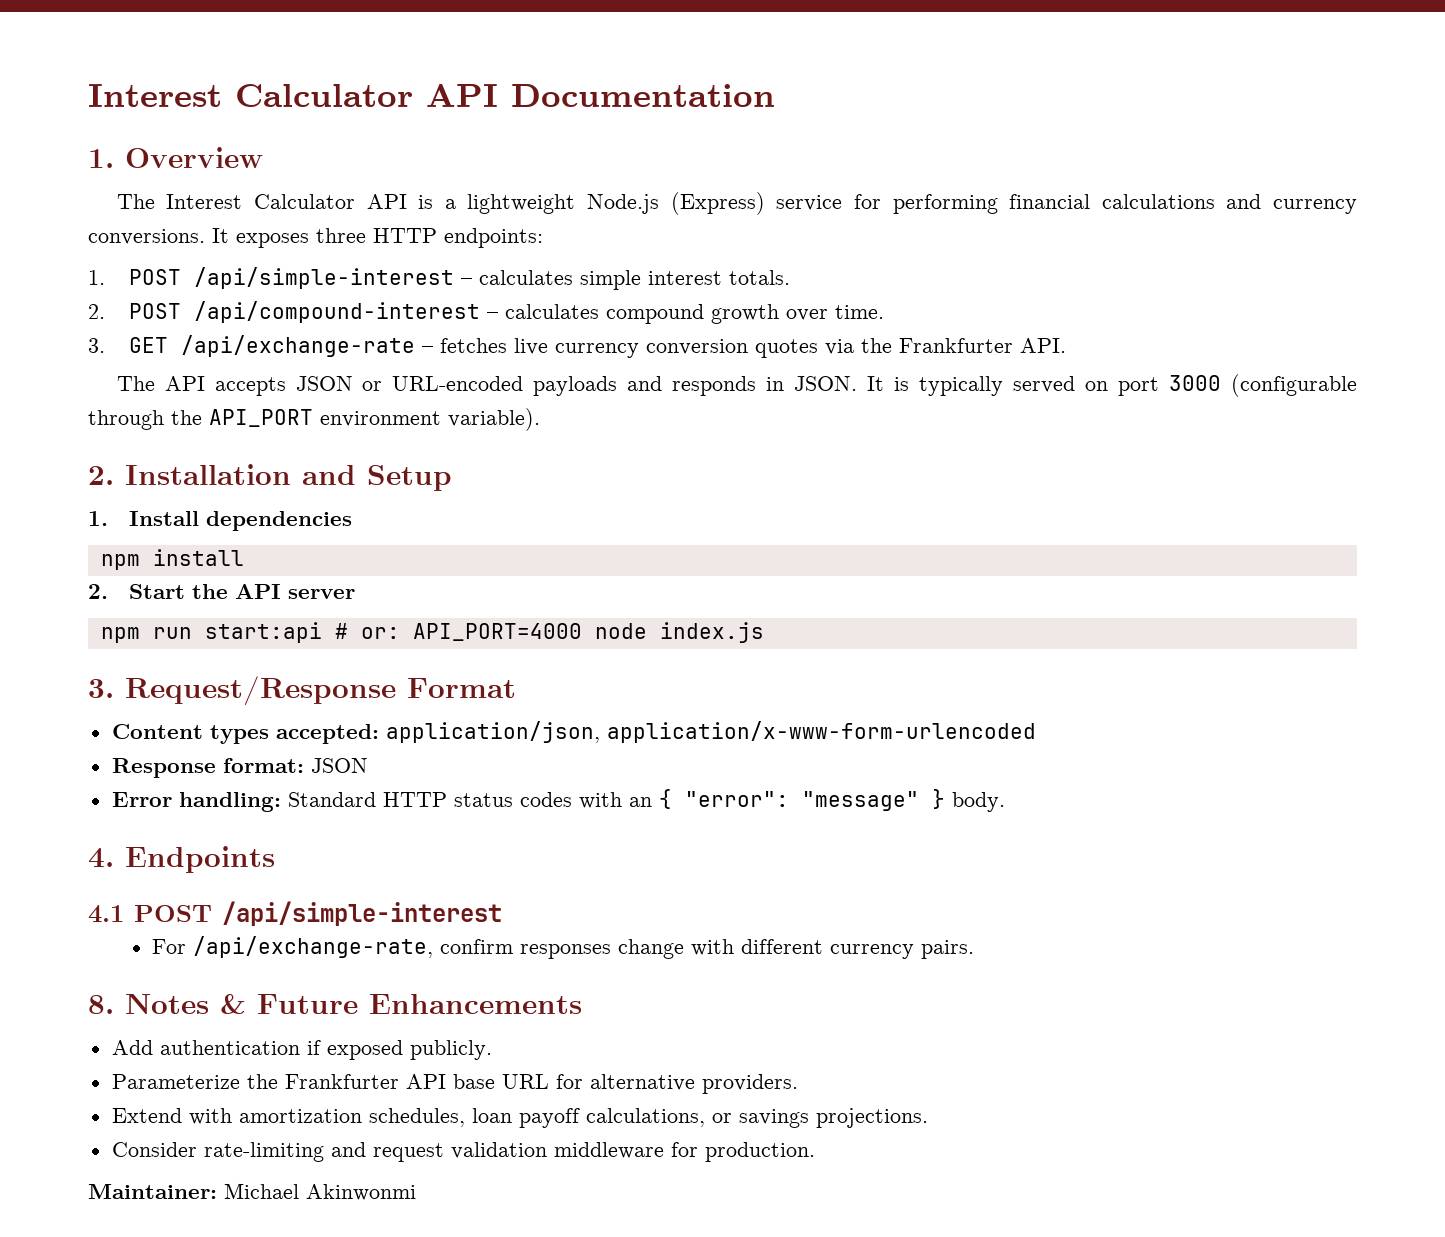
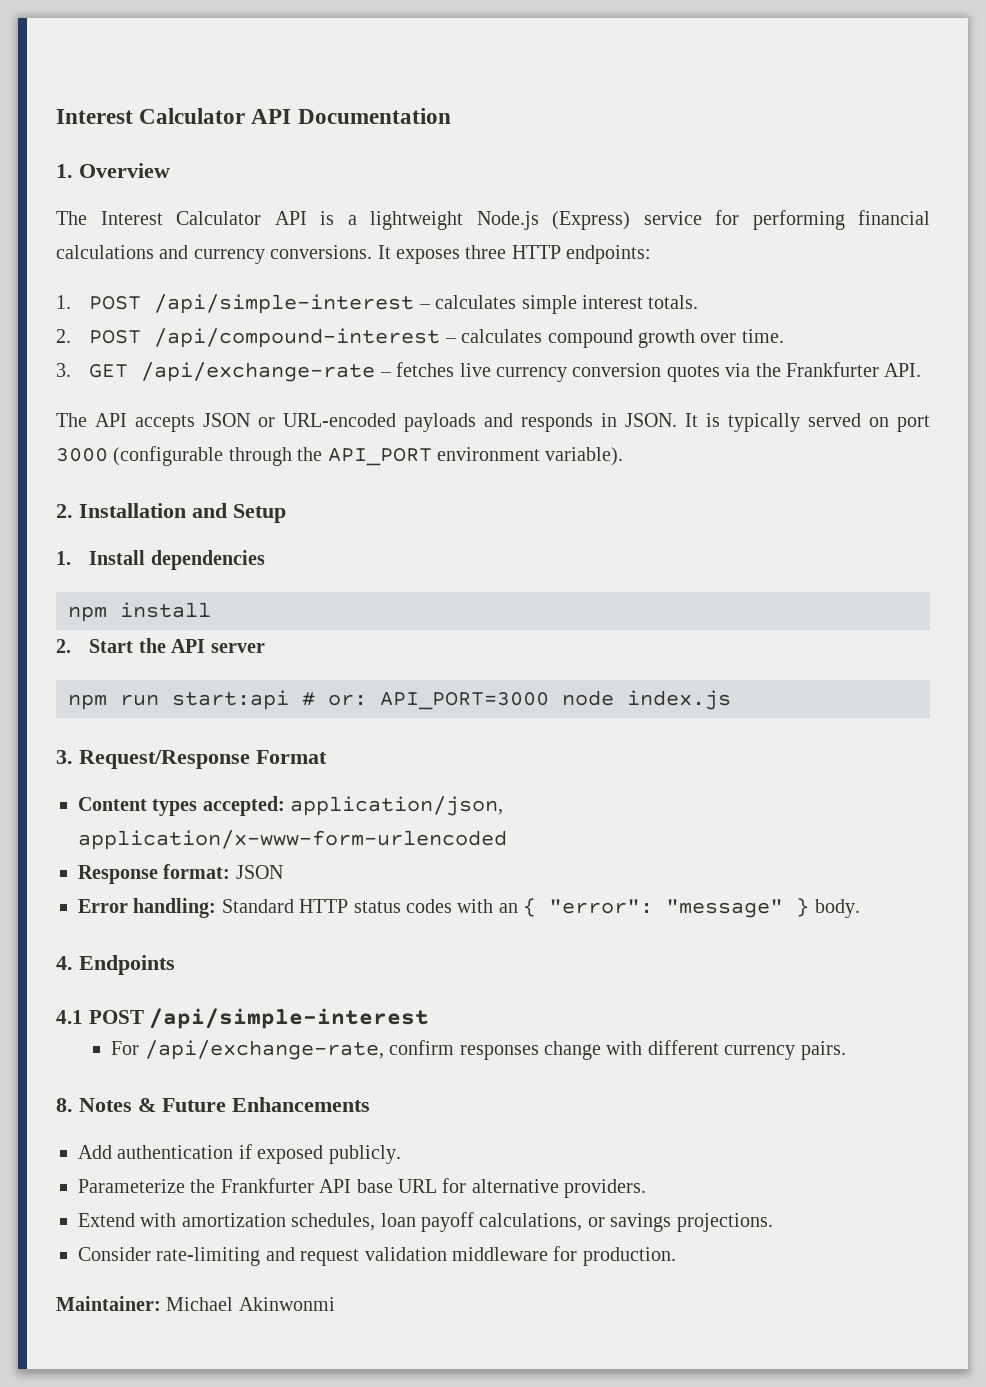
[412,623,582,641] API_PORT=4000 -> [380,692,549,710] API_PORT=3000

